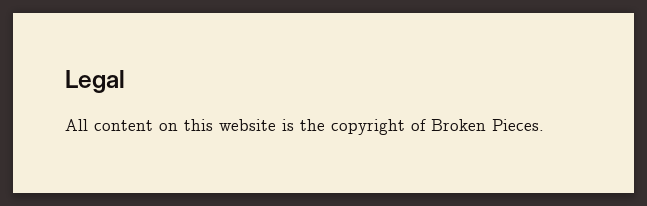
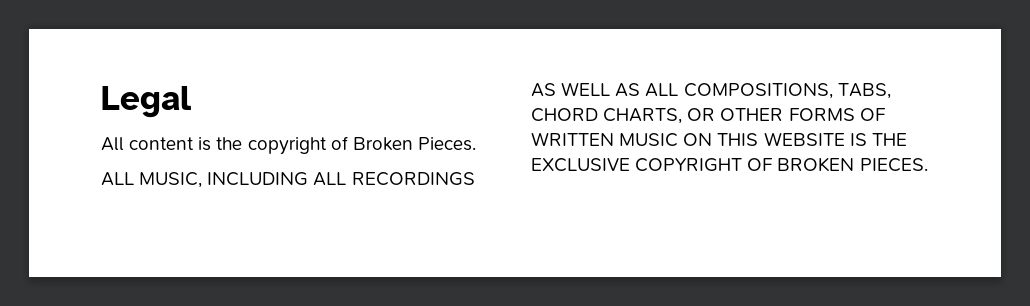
[159,119,276,131] on this website -> (195, 143) none
(544, 125) none -> [101,172,475,188] [531,82,891,99] [531,108,886,124] [531,132,907,147] [531,157,928,172] // ALL MUSIC, INCLUDING ALL RECORDINGS AS WELL AS ALL COMPOSITIONS, TABS, CHORD CHARTS, OR OTHER FORMS OF WRITTEN MUSIC ON THIS WEBSITE IS THE EXCLUSIVE COPYRIGHT OF BROKEN PIECES.

